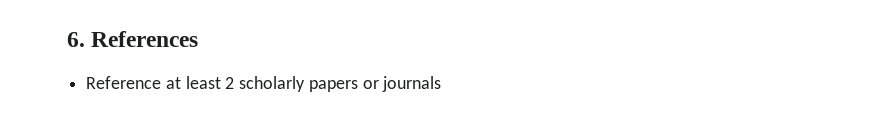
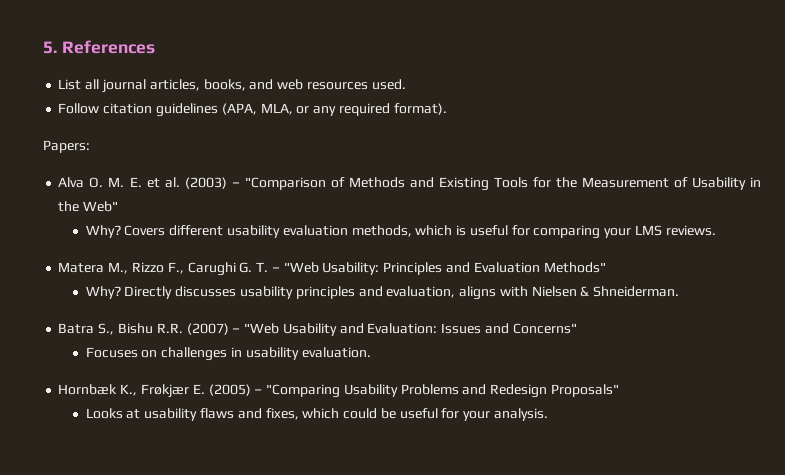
[67,32,85,47] 6. -> [43,41,57,54] 5.
[86,76,442,92] Reference at least 2 scholarly papers or journals -> [58,79,406,93] [58,103,447,117] [43,140,90,153] [58,177,761,191] [58,201,119,212] [85,225,716,239] [58,262,606,276] [85,286,680,300] [58,323,577,336] [85,347,371,361] [58,384,619,398] [85,408,549,421] List all journal articles, books, and web resources used. // Follow citation guidelines (APA, MLA, or any required format). // Papers: // Alva O. M. E. et al. (2003) – "Comparison of Methods and Existing Tools for the Measurement of Usability in the Web" // Why? Covers different usability evaluation methods, which is useful for comparing your LMS reviews. // Matera M., Rizzo F., Carughi G. T. – "Web Usability: Principles and Evaluation Methods" // Why? Directly discusses usability principles and evaluation, aligns with Nielsen & Shneiderman. // Batra S., Bishu R.R. (2007) – "Web Usability and Evaluation: Issues and Concerns" // Focuses on challenges in usability evaluation. // Hornbæk K., Frøkjær E. (2005) – "Comparing Usability Problems and Redesign Proposals" // Looks at usability flaws and fixes, which could be useful for your analysis.

